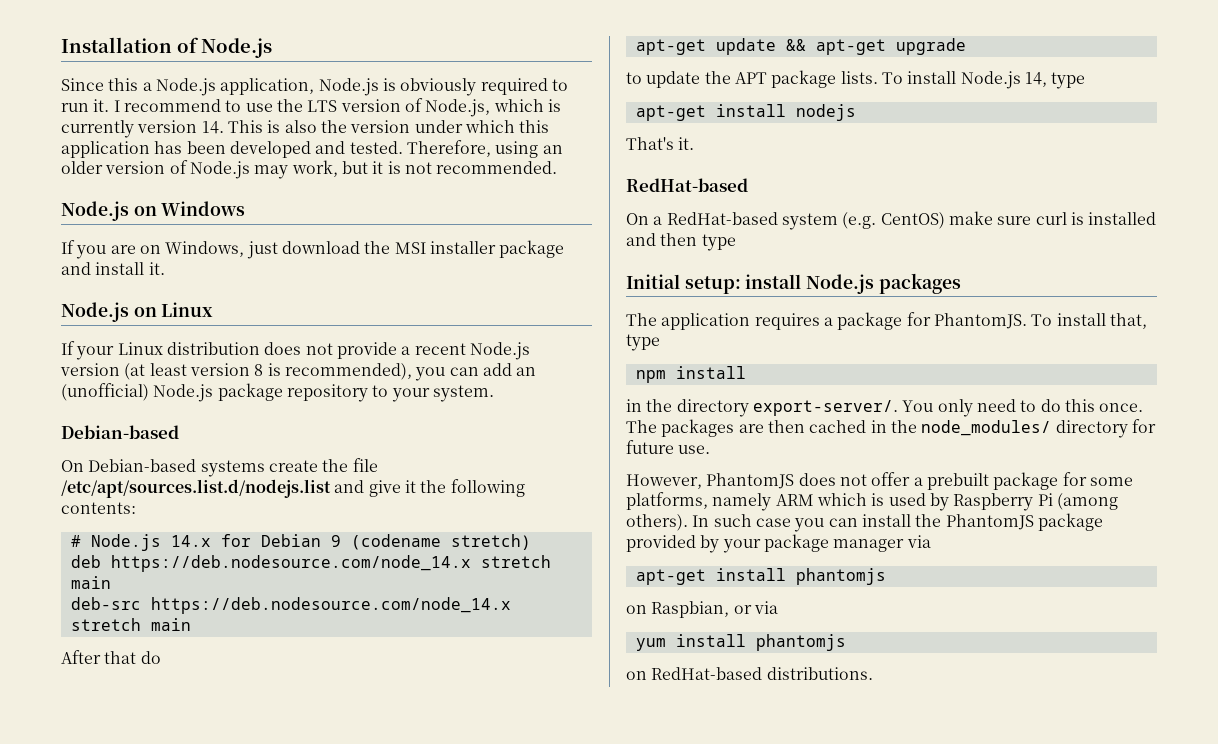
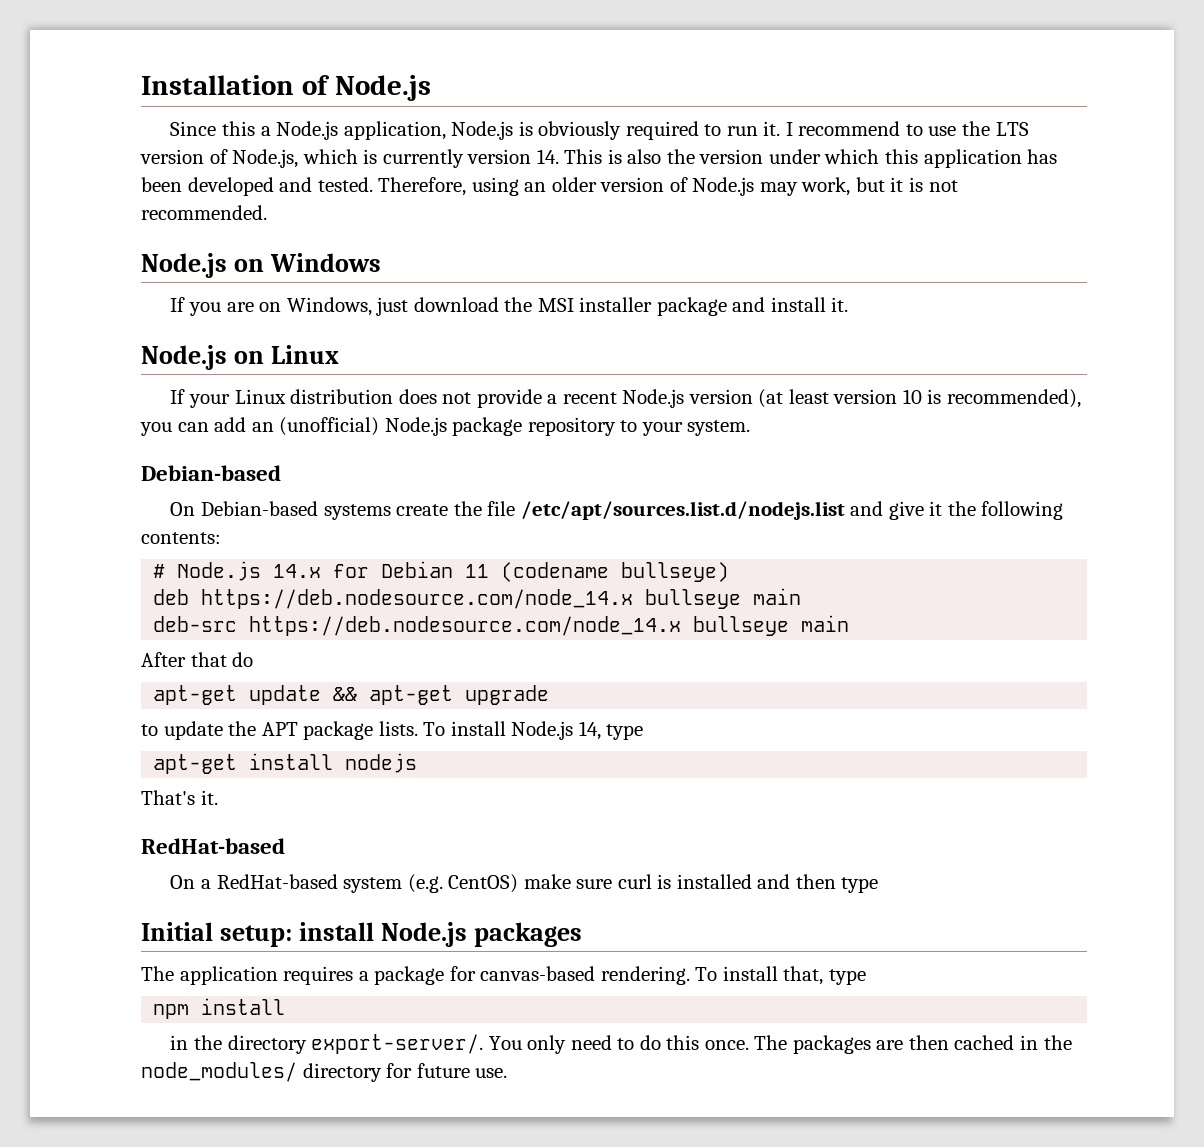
[254,364,264,376] 8 -> [902,389,922,404] 10
[330,534,531,550] 9 (codename stretch) -> [465,562,730,582] 11 (codename bullseye)
[480,555,551,568] stretch -> [645,589,742,609] bullseye
[70,618,141,631] stretch -> [693,616,790,636] bullseye
[933,313,1027,329] PhantomJS. -> [480,966,690,985] canvas-based rendering.
[626,472,1133,490] [626,492,1118,511] [626,513,1103,532] [626,534,931,553] [635,568,886,585] [626,601,778,618] [635,634,846,651] [626,667,873,680] // However, PhantomJS does not offer a prebuilt package for some platforms, namely ARM which is used by Raspberry Pi (among others). In such case you can install the PhantomJS package provided by your package manager via // apt-get install phantomjs // on Raspbian, or via // yum install phantomjs // on RedHat-based distributions. -> (508, 1073) none

